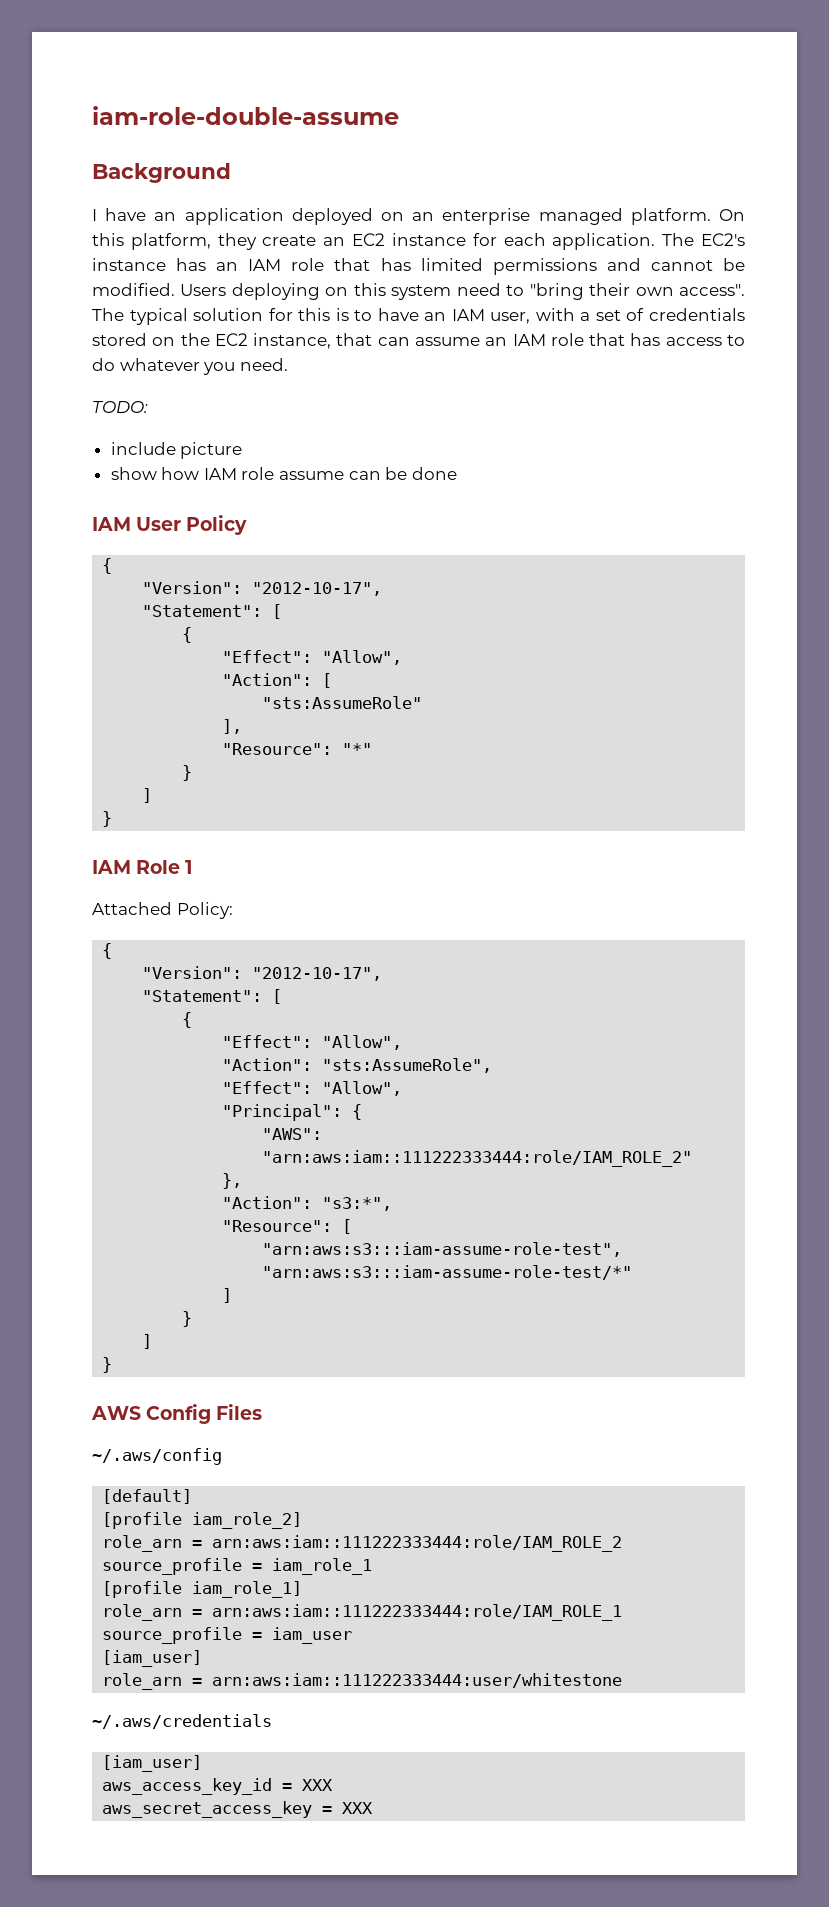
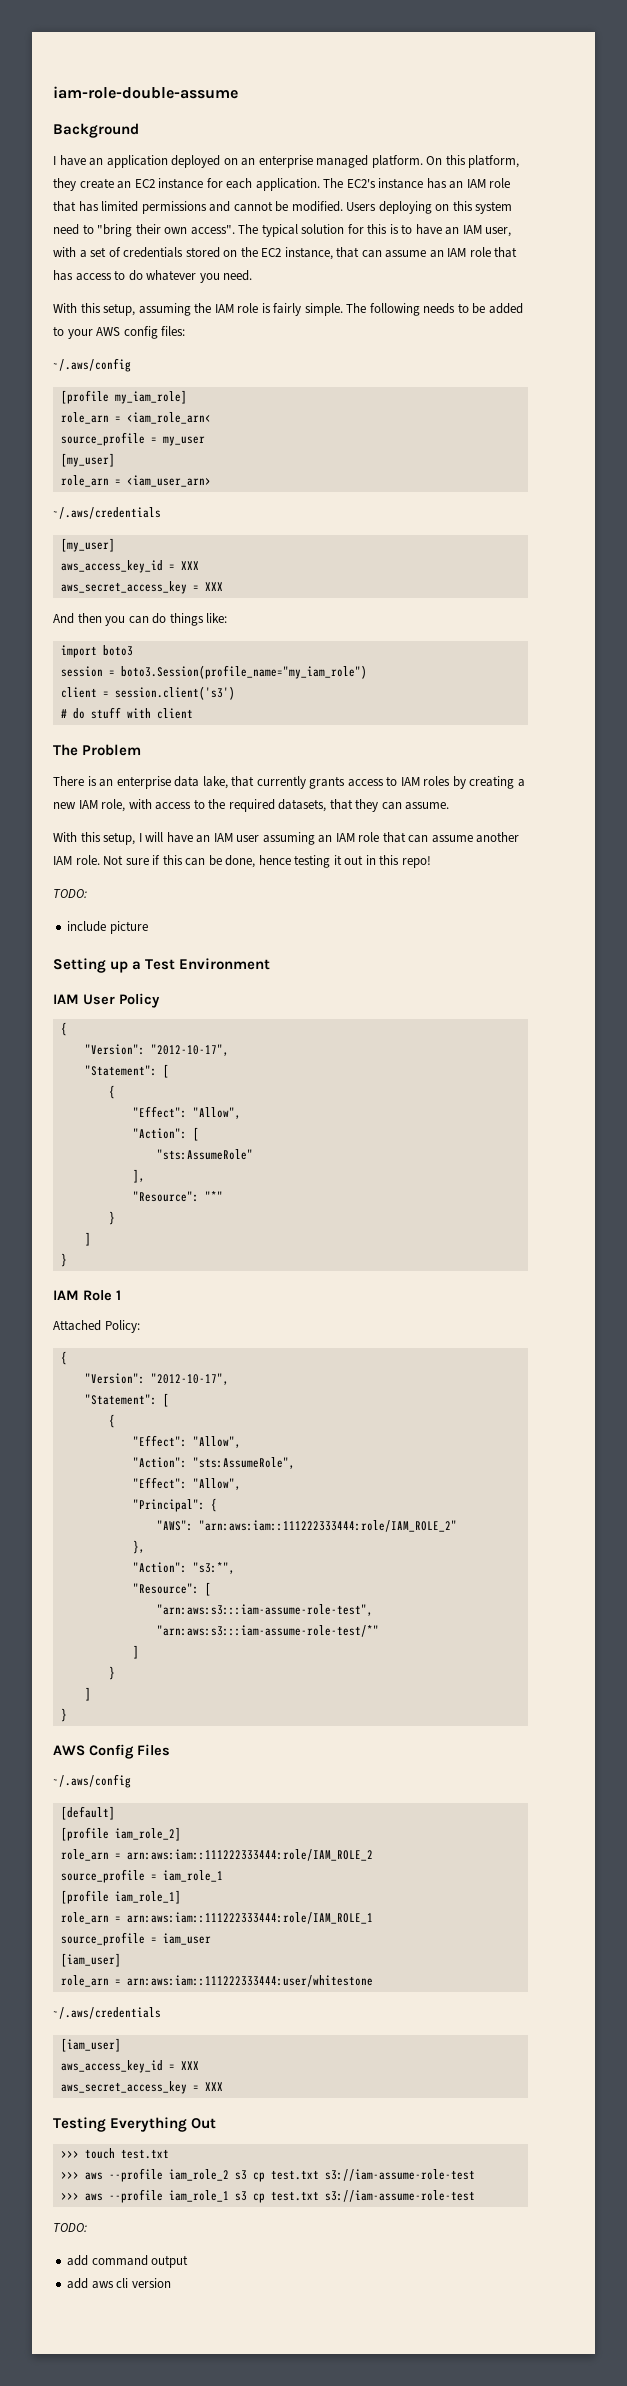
[92,401,148,413] [110,442,243,459] [110,467,457,480] TODO: // include picture // show how IAM role assume can be done -> [53,303,523,316] [53,326,186,339] [53,358,131,372] [60,390,187,404] [60,412,211,424] [60,432,205,446] [60,453,115,467] [60,475,211,487] [53,507,161,519] [60,538,115,552] [60,560,199,573] [60,581,223,594] [53,613,228,626] [60,645,133,658] [60,665,367,679] [60,686,235,700] [60,707,193,719] [53,744,142,756] [53,776,525,789] [53,799,450,812] [53,832,520,845] [53,855,431,868] [53,889,87,898] [67,921,148,934] [53,958,271,973] With this setup, assuming the IAM role is fairly simple. The following needs to be added to your AWS config files: // ~/.aws/config // [profile my_iam_role] // role_arn = <iam_role_arn< // source_profile = my_user // [my_user] // role_arn = <iam_user_arn> // ~/.aws/credentials // [my_user] // aws_access_key_id = XXX // aws_secret_access_key = XXX // And then you can do things like: // import boto3 // session = boto3.Session(profile_name="my_iam_role") // client = session.client('s3') // # do stuff with client // The Problem // There is an enterprise data lake, that currently grants access to IAM roles by creating a new IAM role, with access to the required datasets, that they can assume. // With this setup, I will have an IAM user assuming an IAM role that can assume another IAM role. Not sure if this can be done, hence testing it out in this repo! // TODO: // include picture // Setting up a Test Environment
(374, 1808) none -> [53,2117,217,2132] [60,2148,169,2159] [60,2168,475,2182] [60,2189,475,2203] [53,2223,87,2232] [67,2255,189,2268] [67,2278,171,2289] // Testing Everything Out // >>> touch test.txt // >>> aws --profile iam_role_2 s3 cp test.txt s3://iam-assume-role-test // >>> aws --profile iam_role_1 s3 cp test.txt s3://iam-assume-role-test // TODO: // add command output // add aws cli version

